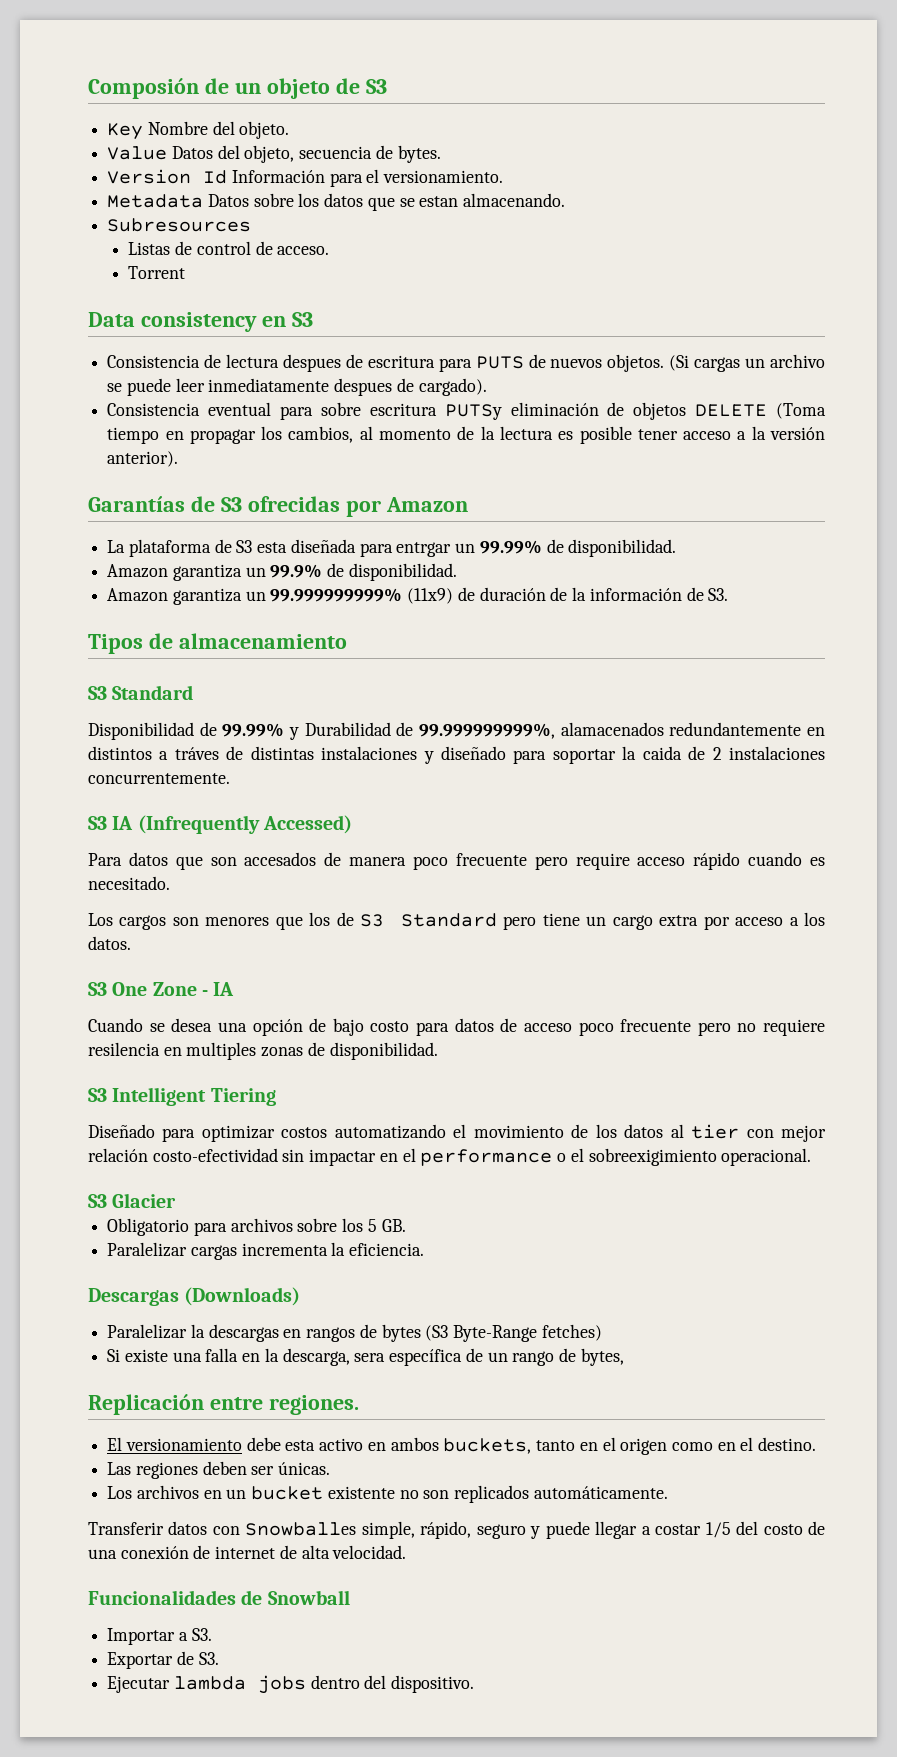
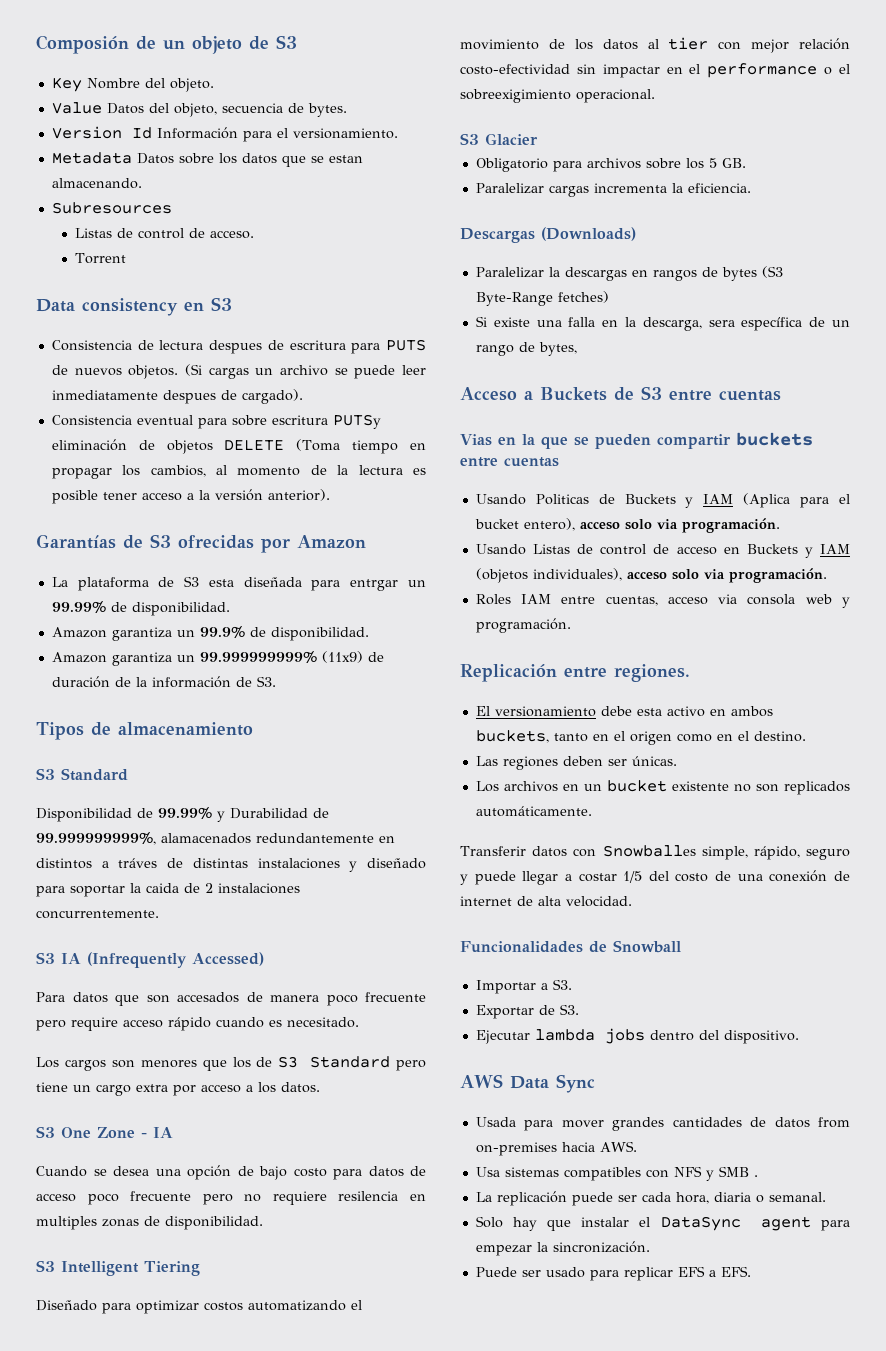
(624, 1357) none -> [460,386,781,401] [460,432,813,449] [460,457,559,467] [475,493,850,508] [474,518,780,533] [475,544,850,558] [475,568,827,583] [475,594,850,608] [475,618,571,633] // Acceso a Buckets de S3 entre cuentas // Vias en la que se pueden compartir buckets entre cuentas // Usando Politicas de Buckets y IAM (Aplica para el bucket entero), acceso solo via programación. // Usando Listas de control de acceso en Buckets y IAM (objetos individuales), acceso solo via programación. // Roles IAM entre cuentas, acceso via consola web y programación.
(475, 1684) none -> [460,1074,595,1093] [475,1117,850,1131] [475,1141,637,1156] [475,1166,758,1181] [475,1191,826,1206] [475,1216,850,1231] [475,1241,650,1256] [475,1266,751,1281] // AWS Data Sync // Usada para mover grandes cantidades de datos from on-premises hacia AWS. // Usa sistemas compatibles con NFS y SMB . // La replicación puede ser cada hora, diaria o semanal. // Solo hay que instalar el DataSync agent para empezar la sincronización. // Puede ser usado para replicar EFS a EFS.

